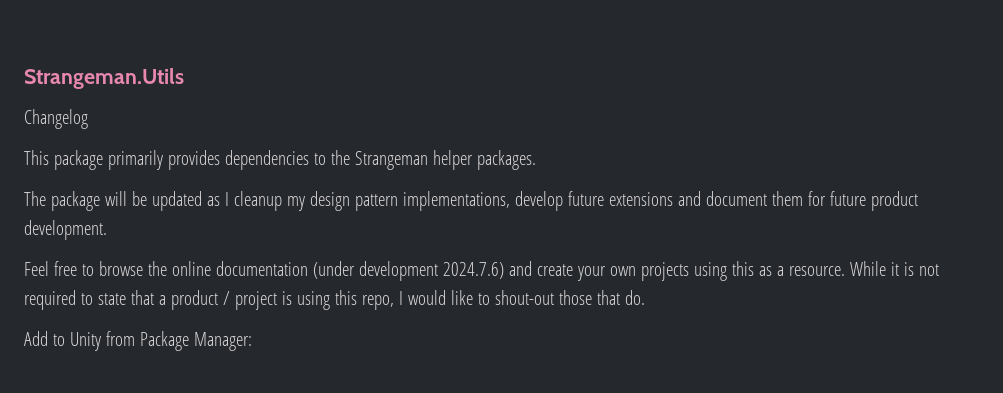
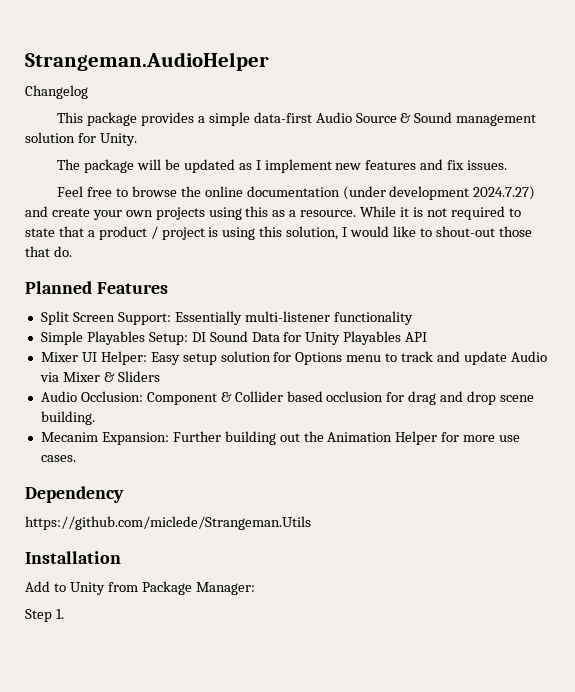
[24,68,184,89] Strangeman.Utils -> [25,52,269,71] Strangeman.AudioHelper
[107,150,536,170] primarily provides dependencies to the Strangeman helper packages. -> [140,112,537,126] [25,132,137,146] provides a simple data-first Audio Source & Sound management solution for Unity.
[233,191,918,211] [24,220,107,240] cleanup my design pattern implementations, develop future extensions and document them for future product development. -> [264,159,508,173] implement new features and fix issues.
[442,262,504,279] 2024.7.6) -> [473,186,536,200] 2024.7.27)
[361,295,394,310] repo, -> [286,226,339,240] solution,
(645, 297) none -> [25,281,168,294] [40,311,413,325] [40,331,428,345] [40,351,547,365] [39,371,160,382] [40,391,535,405] [40,411,95,425] [40,431,521,445] [40,455,76,462] [25,486,124,503] [25,516,311,530] [25,551,121,564] // Planned Features // Split Screen Support: Essentially multi-listener functionality // Simple Playables Setup: DI Sound Data for Unity Playables API // Mixer UI Helper: Easy setup solution for Options menu to track and update Audio via Mixer & Sliders // Audio Occlusion: Component & Collider based occlusion for drag and drop scene building. // Mecanim Expansion: Further building out the Animation Helper for more use cases. // Dependency // https://github.com/miclede/Strangeman.Utils // Installation
(252, 341) none -> [25,609,64,622] // Step 1.

